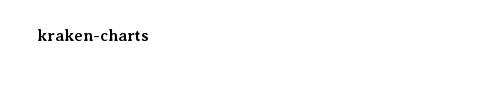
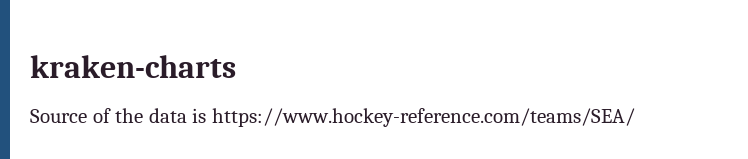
(149, 35) none -> [30,108,635,127] // Source of the data is https://www.hockey-reference.com/teams/SEA/

